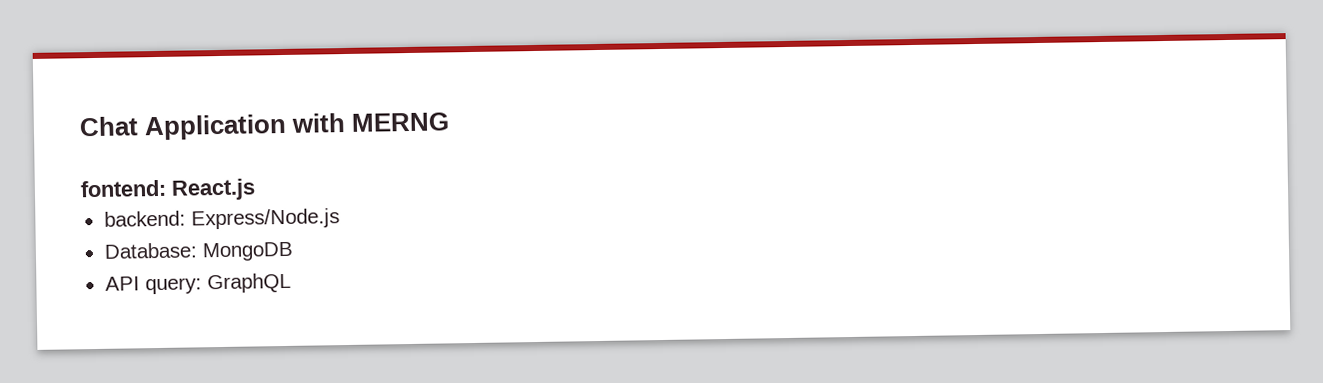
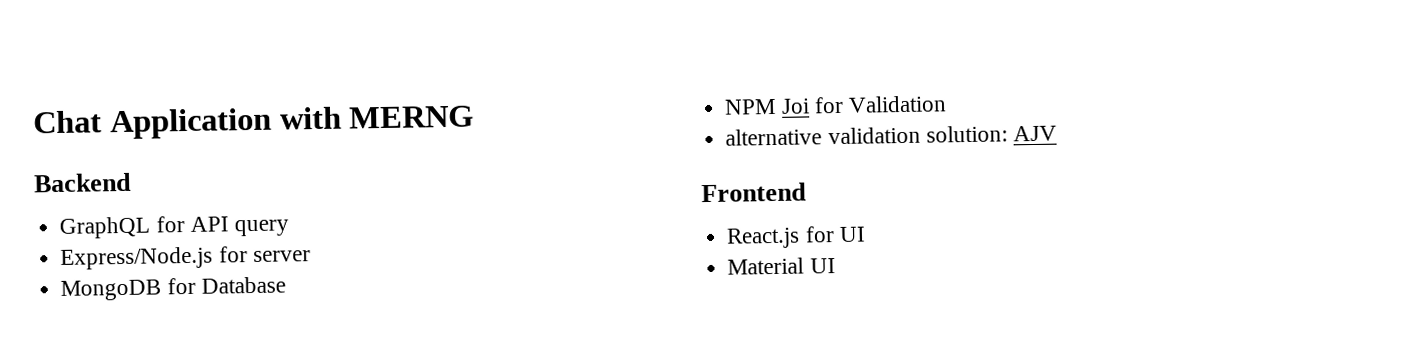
[80,178,256,201] [103,208,340,230] [103,241,294,262] [104,272,291,295] fontend: React.js // backend: Express/Node.js // Database: MongoDB // API query: GraphQL -> [33,172,132,193] [59,216,289,239] [60,246,311,270] [60,276,286,301] [724,95,947,115] [725,125,1057,146] [701,182,807,203] [726,226,866,249] [727,257,836,275] Backend // GraphQL for API query // Express/Node.js for server // MongoDB for Database // NPM Joi for Validation // alternative validation solution: AJV // Frontend // React.js for UI // Material UI

